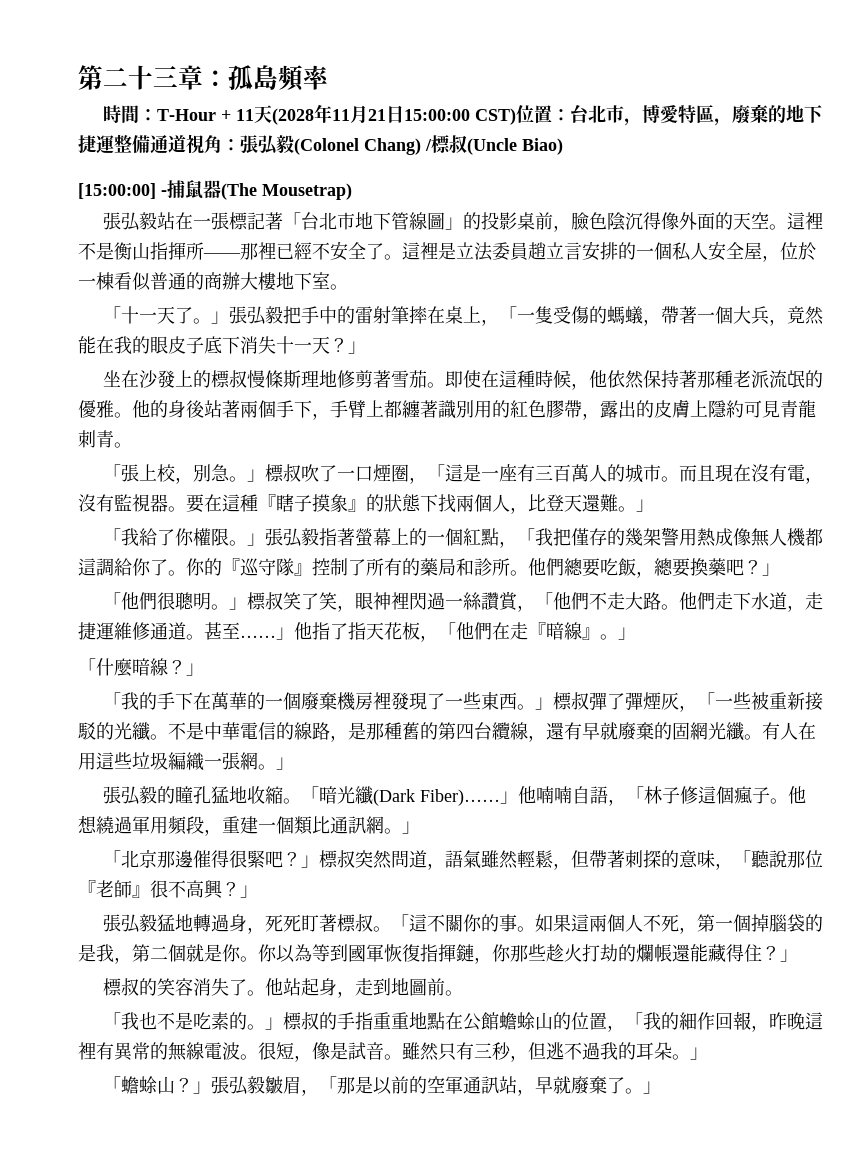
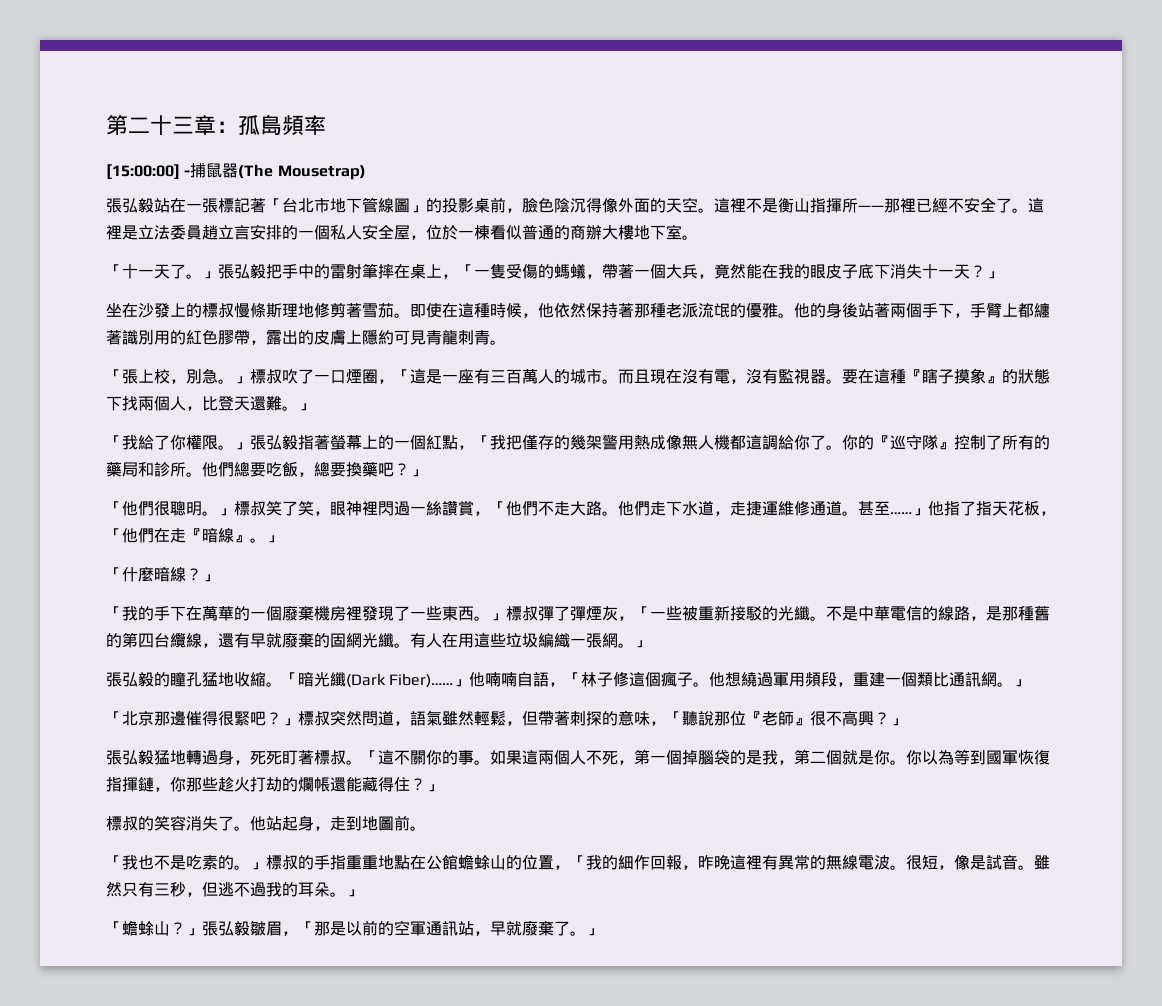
[102,104,823,126] [78,134,563,155] // 時間：T-Hour + 11天(2028年11月21日15:00:00 CST)位置：台北市，博愛特區，廢棄的地下捷運整備通道視角：張弘毅(Colonel Chang) /標叔(Uncle Biao) -> (326, 125) none

